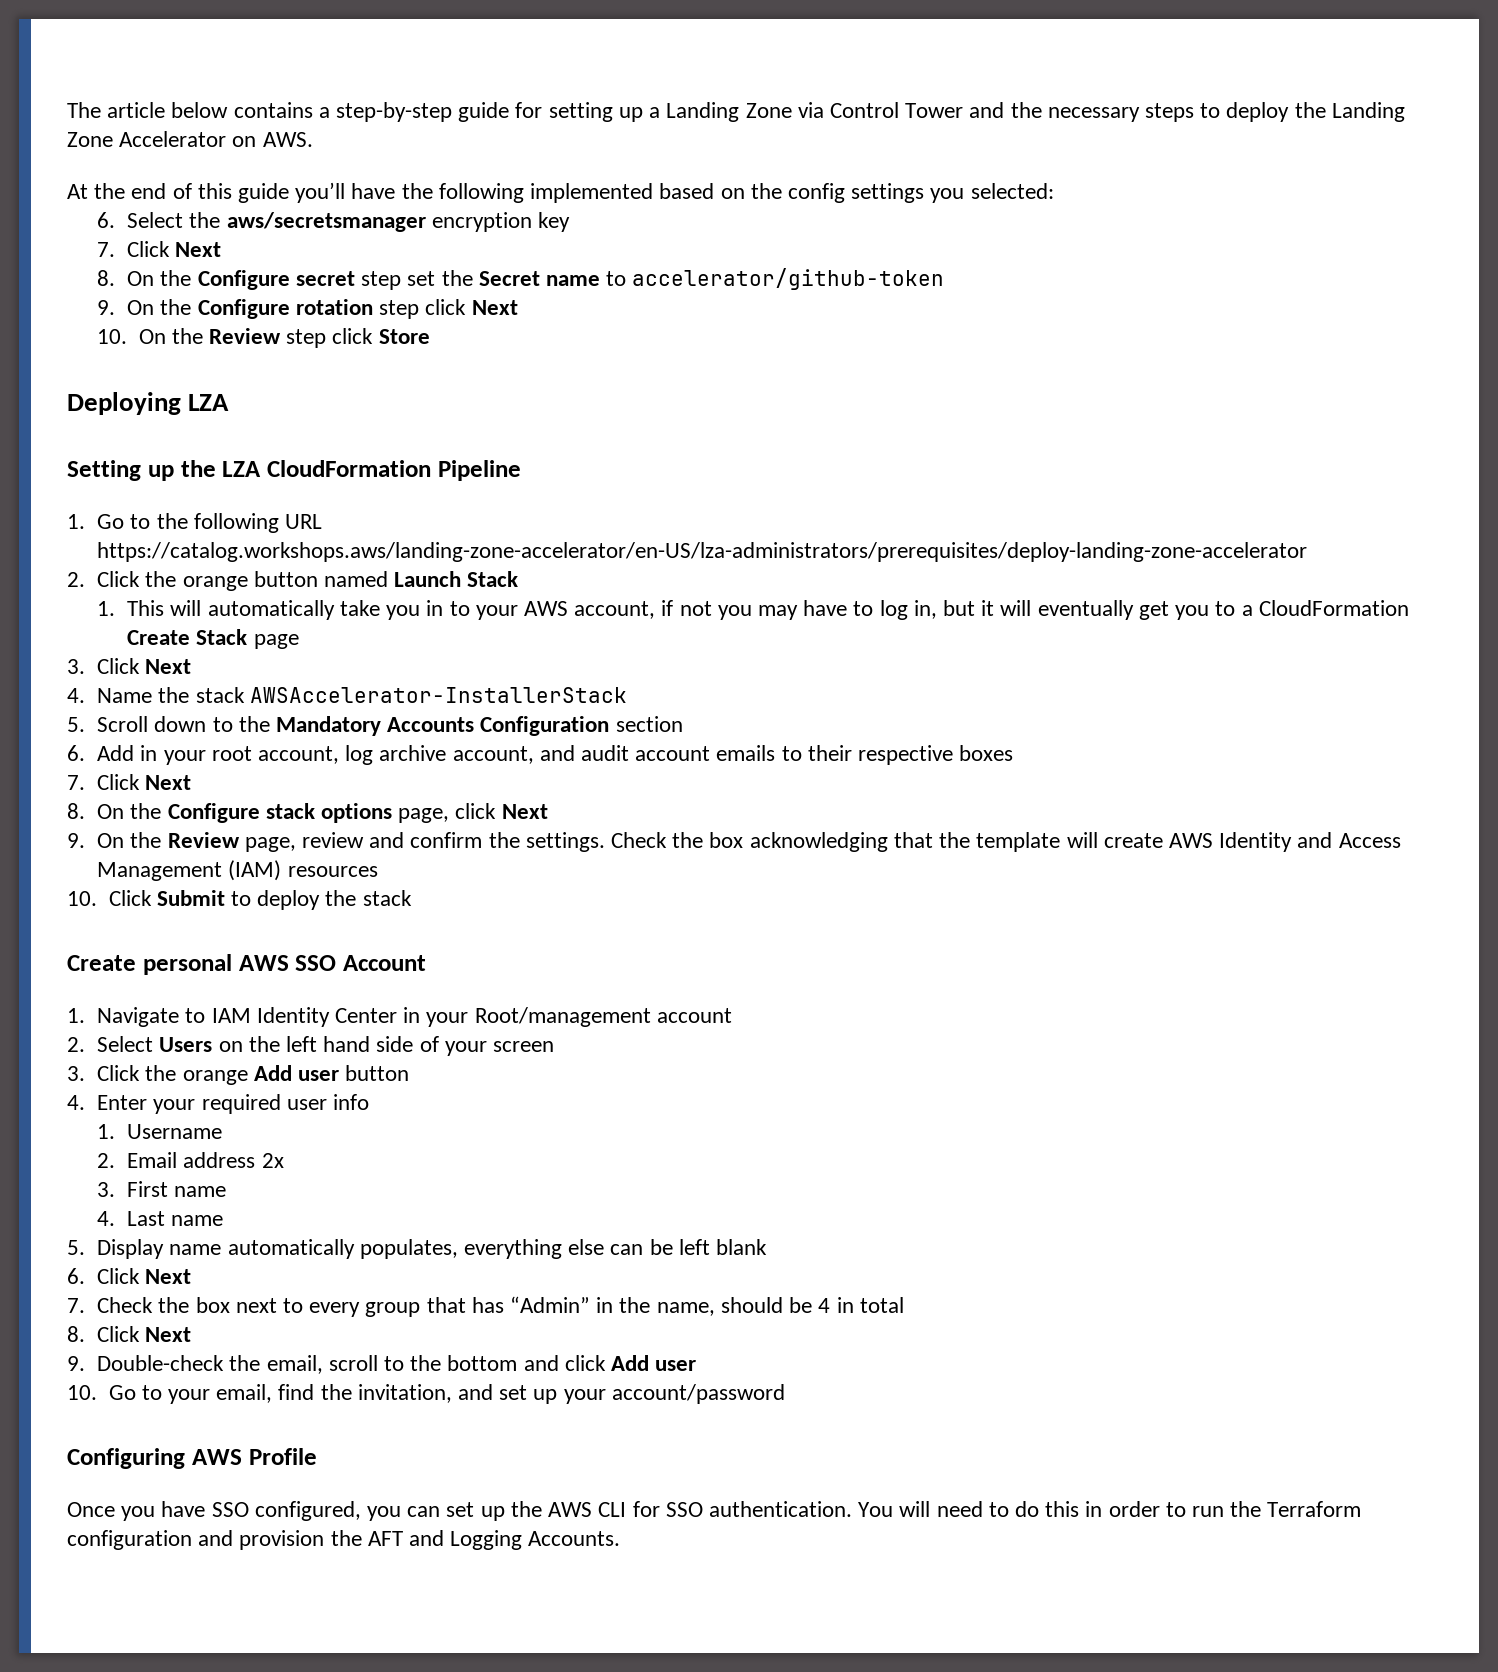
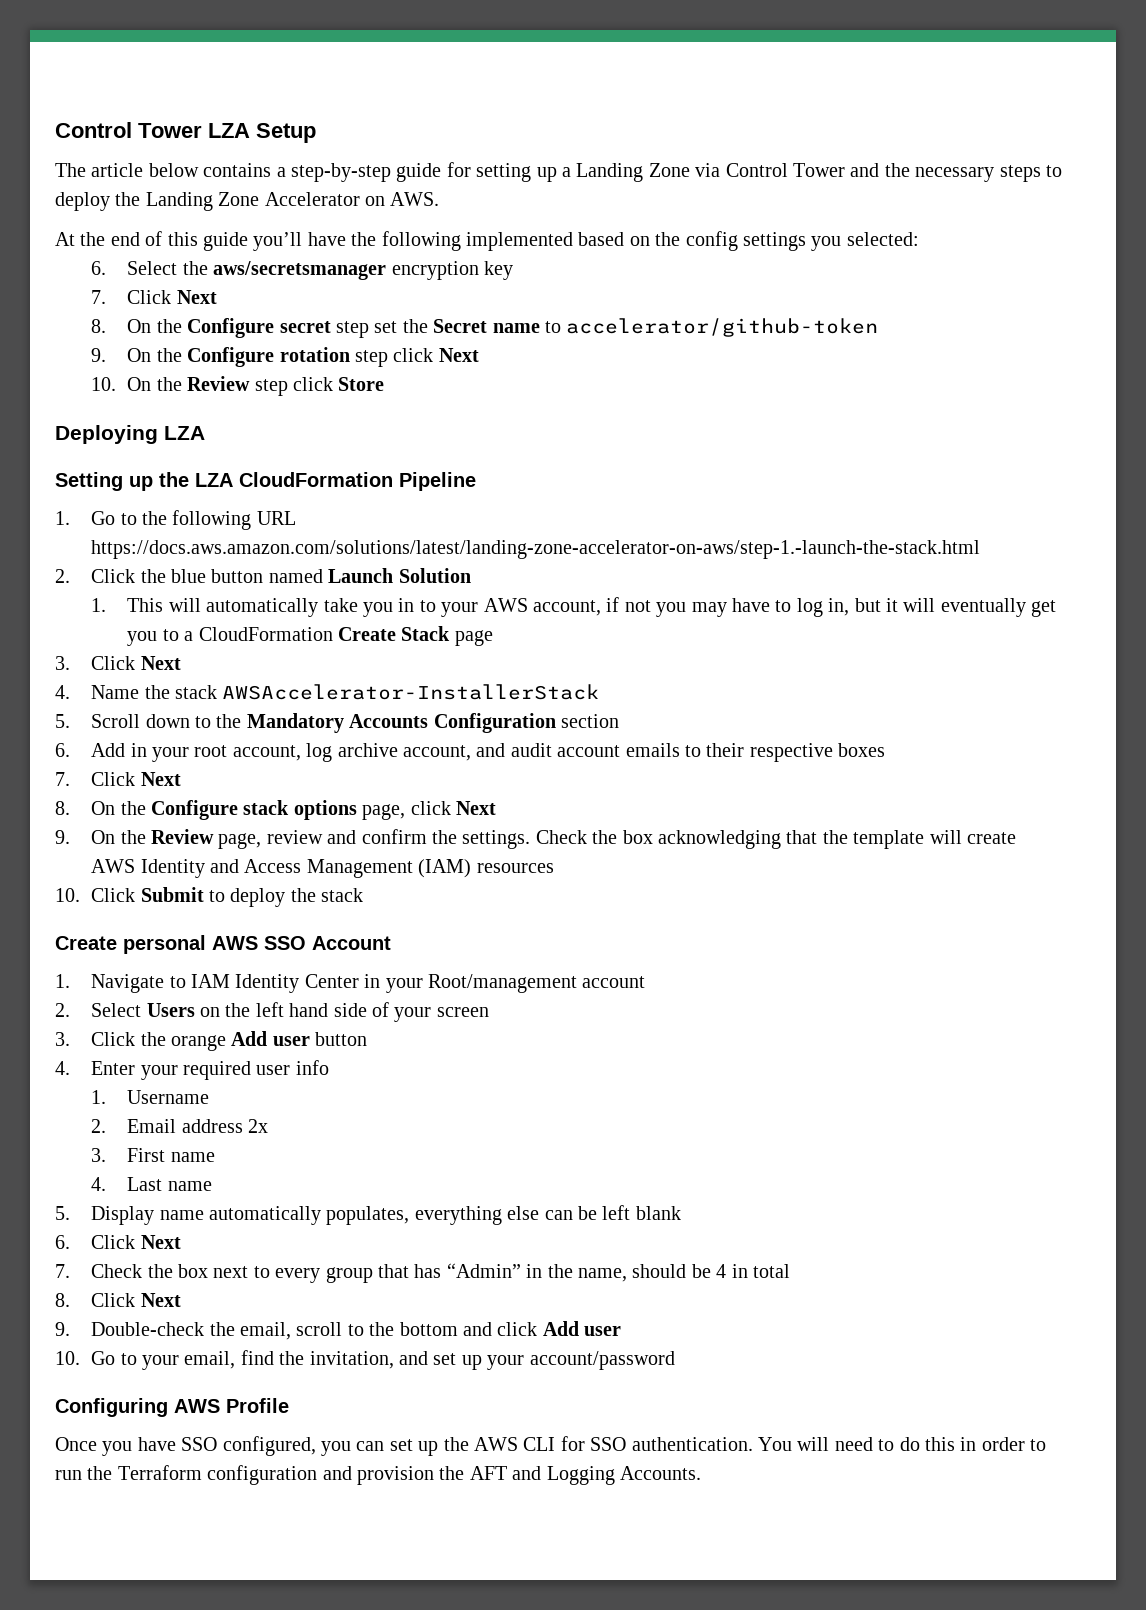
(67, 110) none -> [55,122,316,143] Control Tower LZA Setup //
[97,542,1308,562] https://catalog.workshops.aws/landing-zone-accelerator/en-US/lza-administrators/prerequisites/deploy-landing-zone-accelerator -> [91,540,981,559] https://docs.aws.amazon.com/solutions/latest/landing-zone-accelerator-on-aws/step-1.-launch-the-stack.html
[182,576,248,591] orange -> [170,569,206,583] blue
[467,571,519,587] Stack -> [398,568,471,583] Solution

